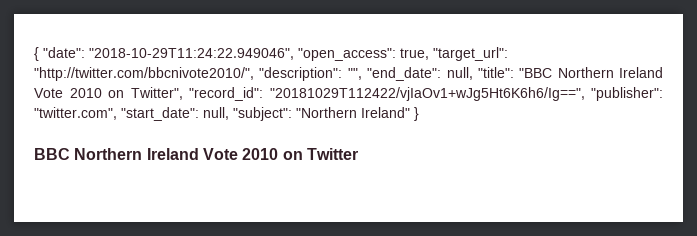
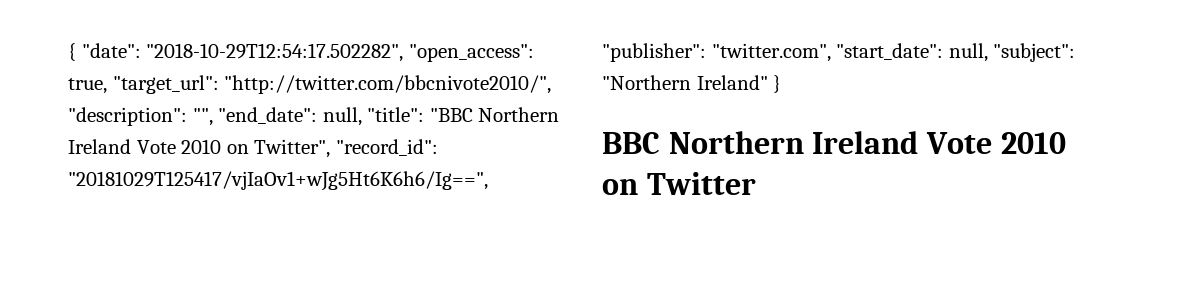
[89,48,294,60] "2018-10-29T11:24:22.949046", -> [146,43,404,62] "2018-10-29T12:54:17.502282",
[269,87,585,101] "20181029T112422/vjIaOv1+wJg5Ht6K6h6/Ig==", -> [68,171,488,191] "20181029T125417/vjIaOv1+wJg5Ht6K6h6/Ig==",

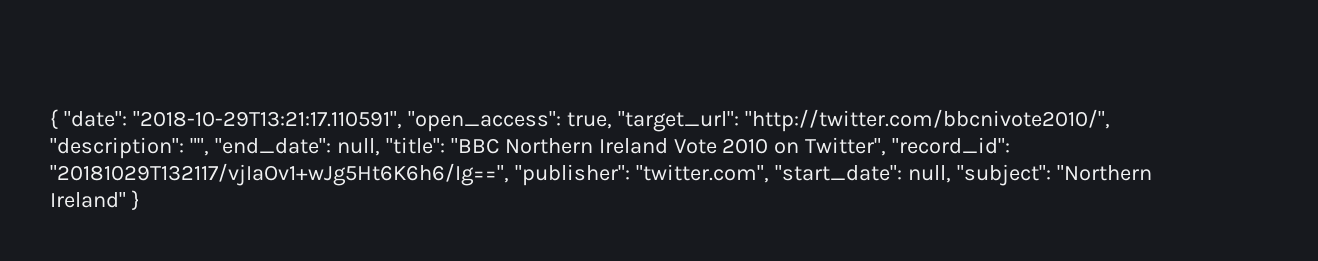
[146,43,404,62] "2018-10-29T12:54:17.502282", -> [132,111,402,129] "2018-10-29T13:21:17.110591",
[68,171,488,191] "20181029T125417/vjIaOv1+wJg5Ht6K6h6/Ig==", -> [50,163,509,186] "20181029T132117/vjIaOv1+wJg5Ht6K6h6/Ig==",
[602,131,1066,154] [602,172,756,195] // BBC Northern Ireland Vote 2010 on Twitter -> (140, 200) none

